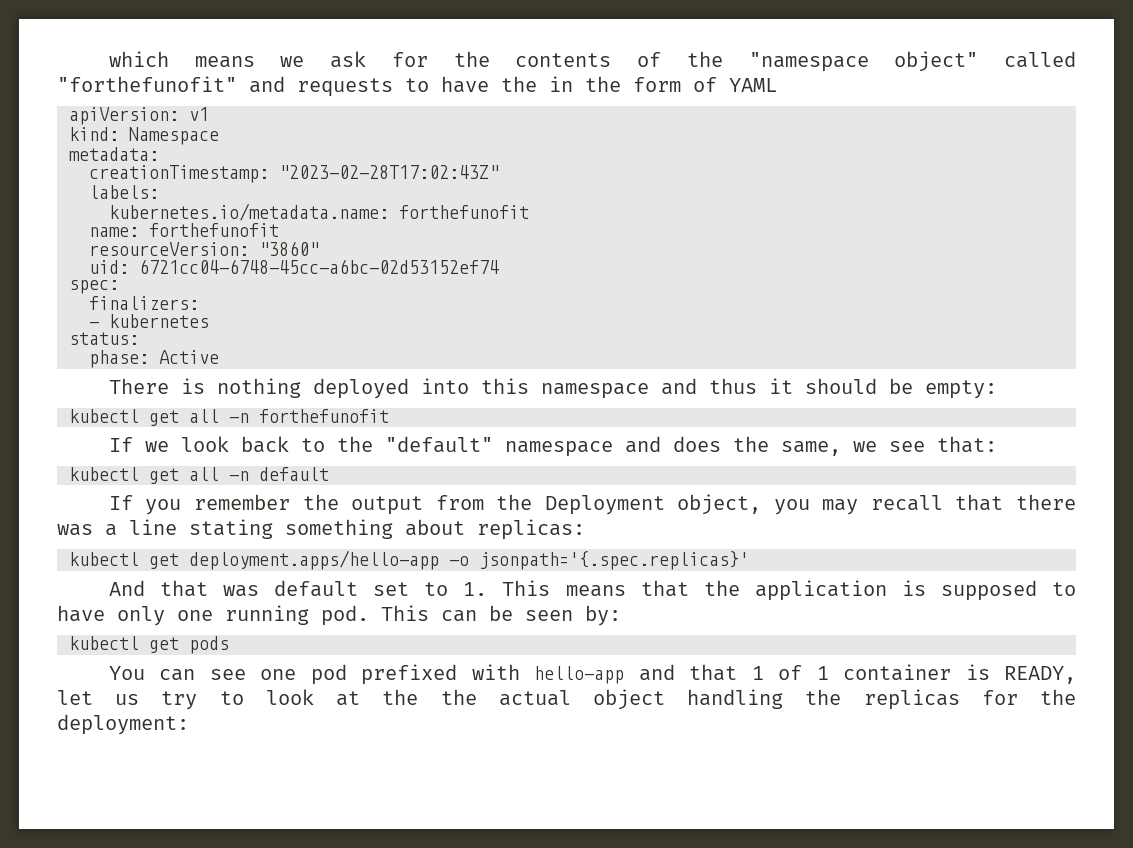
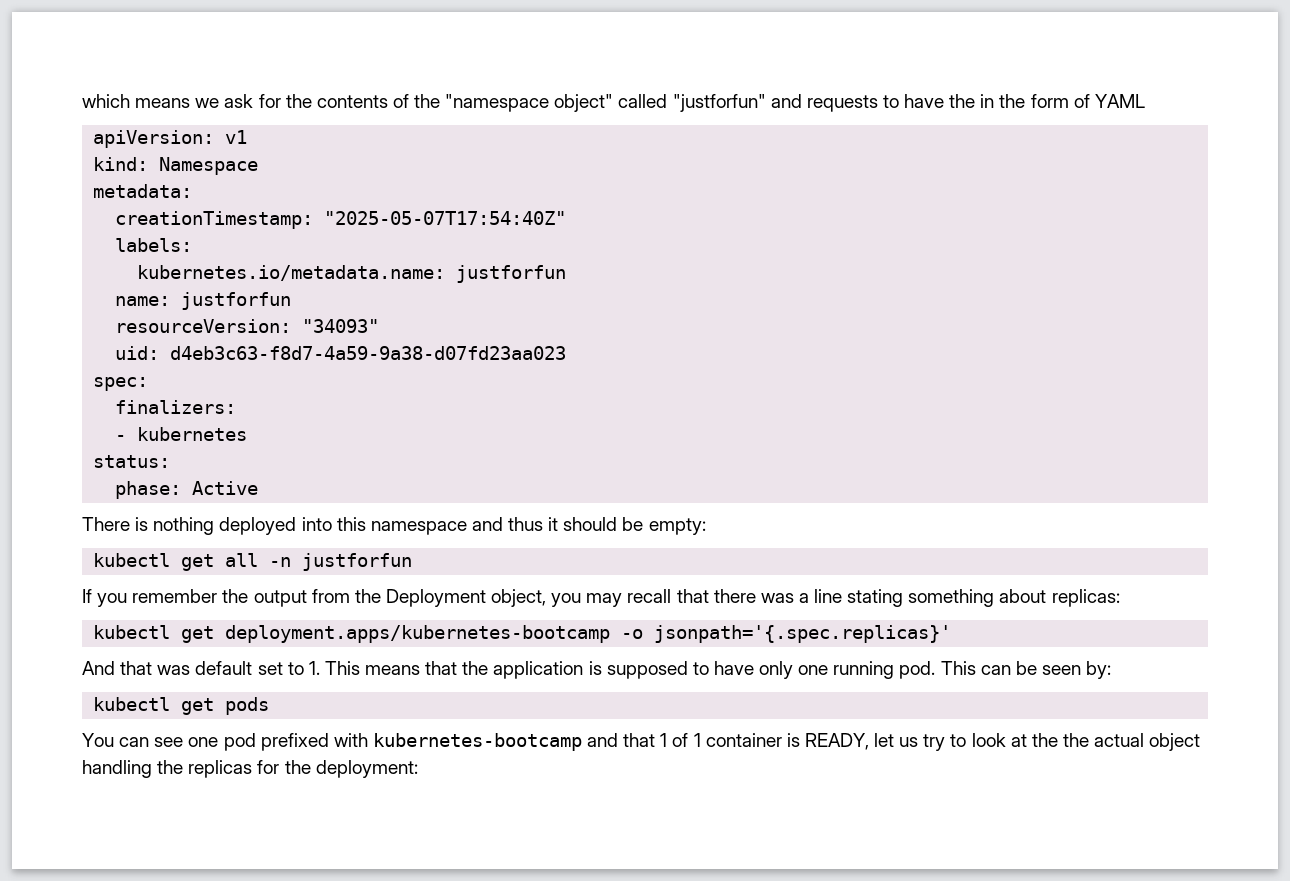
[57,76,237,92] "forthefunofit" -> [672,94,766,112] "justforfun"
[279,165,499,179] "2023-02-28T17:02:43Z" -> [324,211,567,225] "2025-05-07T17:54:40Z"
[399,205,529,219] forthefunofit -> [456,265,567,283] justforfun
[149,223,279,237] forthefunofit -> [181,292,292,310] justforfun
[259,241,319,256] "3860" -> [302,319,380,333] "34093"
[139,259,499,274] 6721cc04-6748-45cc-a6bc-02d53152ef74 -> [170,346,567,360] d4eb3c63-f8d7-4a59-9a38-d07fd23aa023
[259,409,389,423] [108,436,997,457] [69,467,329,484] forthefunofit // If we look back to the "default" namespace and does the same, we see that: // kubectl get all -n default -> [302,553,413,571] justforfun
[189,550,439,570] deployment.apps/hello-app -> [225,625,611,643] deployment.apps/kubernetes-bootcamp
[534,666,625,684] hello-app -> [372,733,582,751] kubernetes-bootcamp

